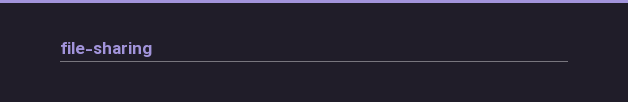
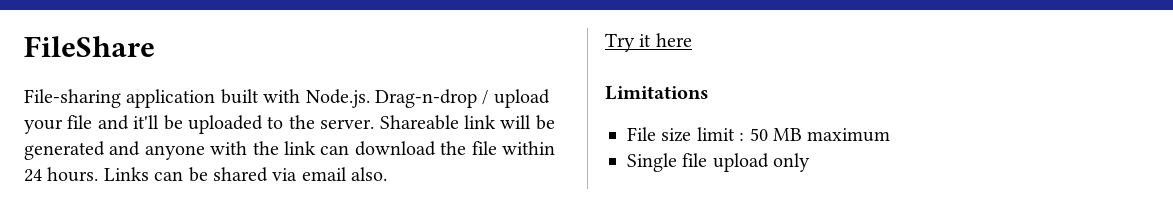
[60,42,152,57] file-sharing -> [24,36,155,57] [24,89,550,108] [24,115,555,134] [24,141,555,160] [24,167,388,182] [605,33,692,52] [605,86,709,100] [627,127,891,142] [627,153,811,172] FileShare // File-sharing application built with Node.js. Drag-n-drop / upload your file and it'll be uploaded to the server. Shareable link will be generated and anyone with the link can download the file within 24 hours. Links can be shared via email also. // Try it here // Limitations // File size limit : 50 MB maximum // Single file upload only

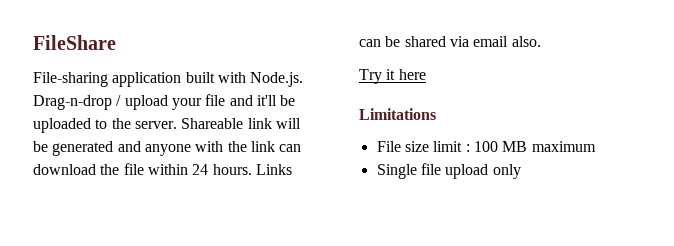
[749,128,768,141] 50 -> [473,141,498,152] 100

